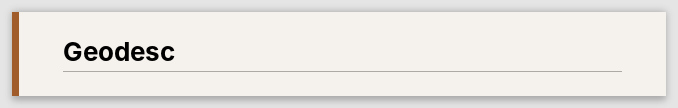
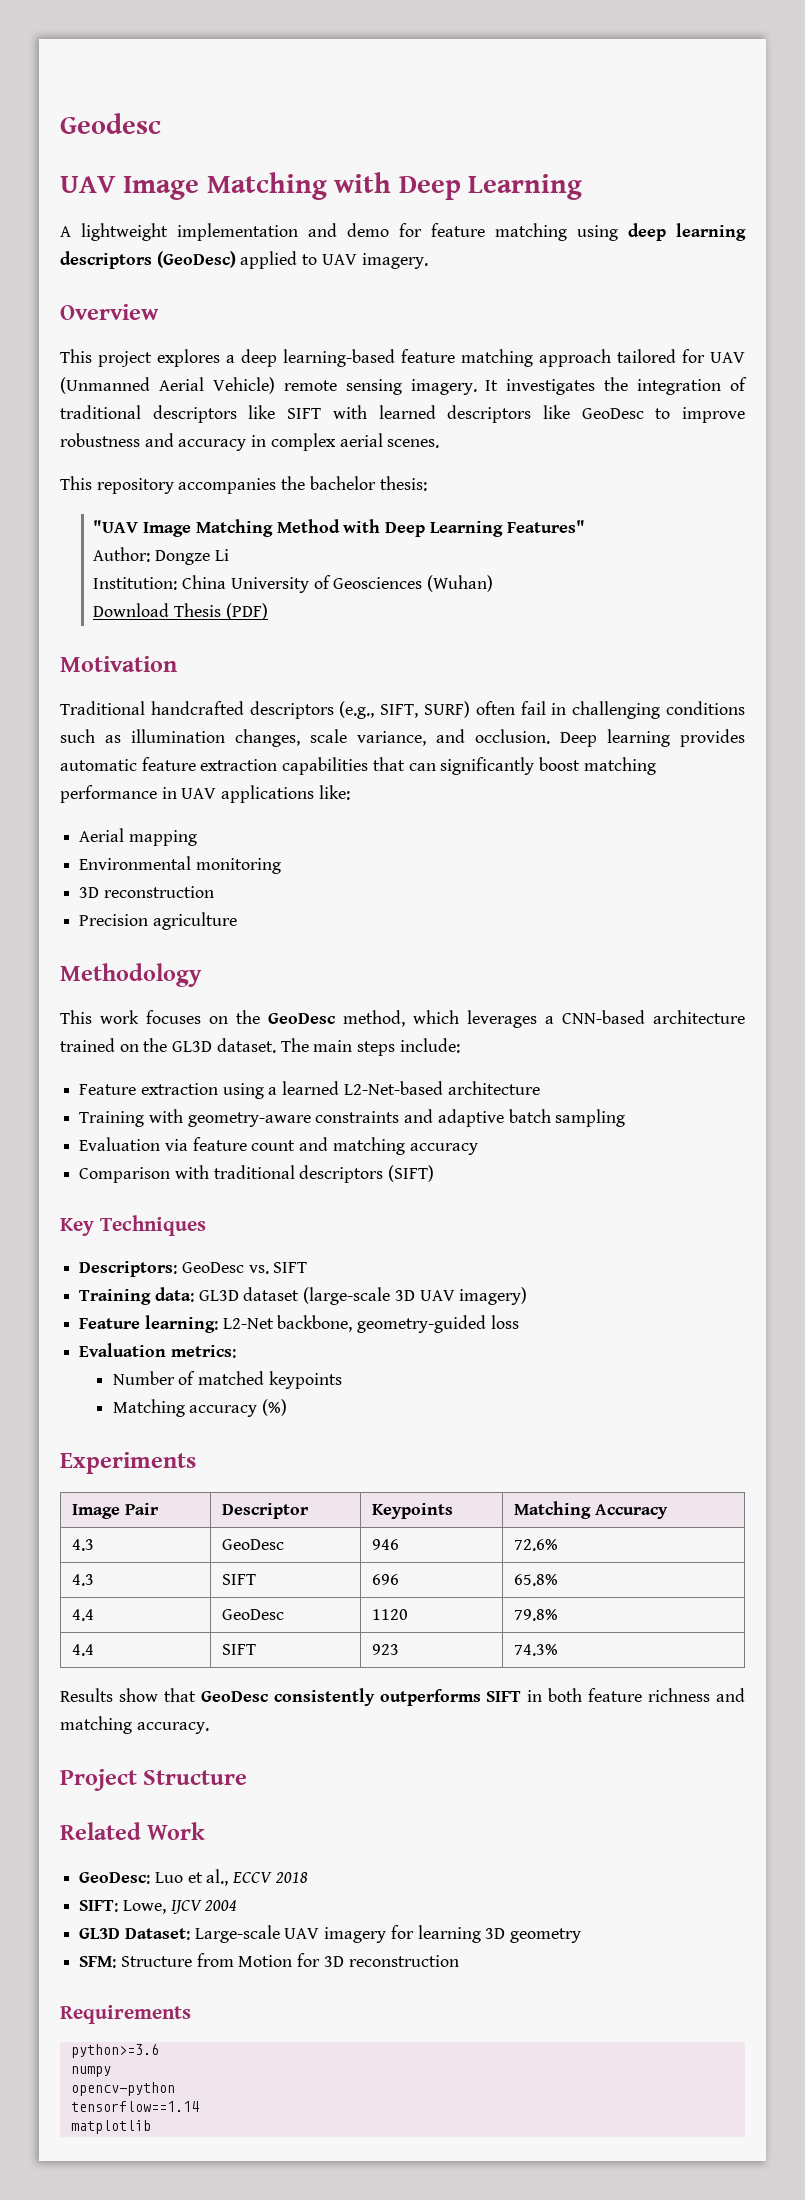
(175, 51) none -> [60,172,583,200] [60,223,746,241] [60,251,428,269] [60,304,159,320] [60,349,745,367] [60,377,747,395] [60,405,745,423] [60,433,440,451] [60,476,427,494] [93,519,585,537] [93,547,229,565] [93,575,494,593] [93,603,268,620] [60,656,177,672] [60,701,745,719] [60,729,745,747] [60,757,656,775] [60,785,350,803] [79,828,197,846] [79,856,281,874] [79,886,214,898] [79,912,237,930] [60,963,202,987] [60,1010,745,1028] [60,1038,460,1056] [79,1081,540,1099] [79,1109,626,1127] [79,1137,478,1155] [79,1165,435,1183] [60,1215,206,1236] [79,1261,308,1277] [79,1287,528,1305] [79,1315,519,1333] [79,1343,236,1358] [112,1371,342,1389] [112,1399,288,1417] [60,1452,196,1474] [71,1503,159,1519] [221,1503,309,1519] [371,1503,453,1519] [513,1501,668,1519] [71,1539,94,1551] [221,1539,284,1550] [371,1539,399,1550] [513,1539,558,1551] [71,1574,94,1586] [221,1574,256,1585] [371,1574,399,1585] [513,1574,558,1586] [71,1609,94,1621] [221,1609,284,1620] [371,1609,408,1620] [513,1609,558,1621] [71,1644,94,1656] [221,1644,256,1655] [371,1644,399,1655] [513,1644,558,1656] [60,1688,745,1706] [60,1716,209,1734] [60,1769,248,1791] [60,1822,206,1840] [79,1869,308,1886] [79,1900,238,1914] [79,1925,582,1943] [79,1953,459,1968] [60,2005,191,2024] [70,2044,159,2058] [70,2066,111,2077] [70,2082,175,2096] [70,2101,199,2112] [70,2120,151,2134] // UAV Image Matching with Deep Learning // A lightweight implementation and demo for feature matching using deep learning descriptors (GeoDesc) applied to UAV imagery. // Overview // This project explores a deep learning-based feature matching approach tailored for UAV (Unmanned Aerial Vehicle) remote sensing imagery. It investigates the integration of traditional descriptors like SIFT with learned descriptors like GeoDesc to improve robustness and accuracy in complex aerial scenes. // This repository accompanies the bachelor thesis: // "UAV Image Matching Method with Deep Learning Features" // Author: Dongze Li // Institution: China University of Geosciences (Wuhan) // Download Thesis (PDF) // Motivation // Traditional handcrafted descriptors (e.g., SIFT, SURF) often fail in challenging conditions such as illumination changes, scale variance, and occlusion. Deep learning provides automatic feature extraction capabilities that can significantly boost matching performance in UAV applications like: // Aerial mapping // Environmental monitoring // 3D reconstruction // Precision agriculture // Methodology // This work focuses on the GeoDesc method, which leverages a CNN-based architecture trained on the GL3D dataset. The main steps include: // Feature extraction using a learned L2-Net-based architecture // Training with geometry-aware constraints and adaptive batch sampling // Evaluation via feature count and matching accuracy // Comparison with traditional descriptors (SIFT) // Key Techniques // Descriptors: GeoDesc vs. SIFT // Training data: GL3D dataset (large-scale 3D UAV imagery) // Feature learning: L2-Net backbone, geometry-guided loss // Evaluation metrics: // Number of matched keypoints // Matching accuracy (%) // Experiments // Image Pair | Descriptor | Keypoints | Matching Accuracy // 4.3 | GeoDesc | 946 | 72.6% // 4.3 | SIFT | 696 | 65.8% // 4.4 | GeoDesc | 1120 | 79.8% // 4.4 | SIFT | 923 | 74.3% // Results show that GeoDesc consistently outperforms SIFT in both feature richness and matching accuracy. // Project Structure // Related Work // GeoDesc: Luo et al., ECCV 2018 // SIFT: Lowe, IJCV 2004 // GL3D Dataset: Large-scale UAV imagery for learning 3D geometry // SFM: Structure from Motion for 3D reconstruction // Requirements // python>=3.6 // numpy // opencv-python // tensorflow==1.14 // matplotlib

